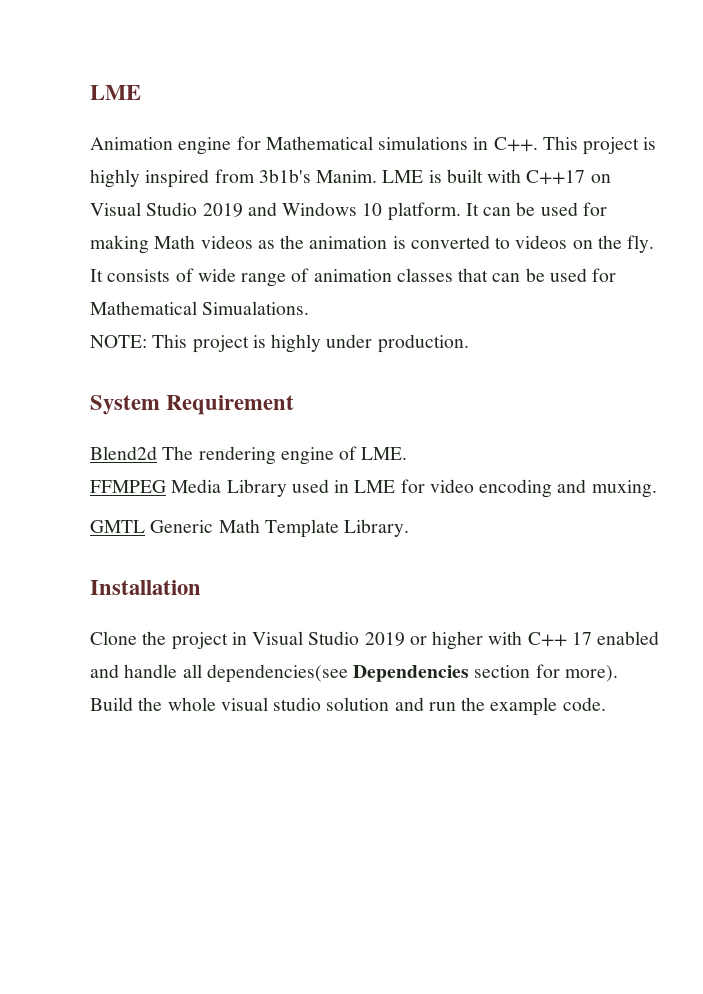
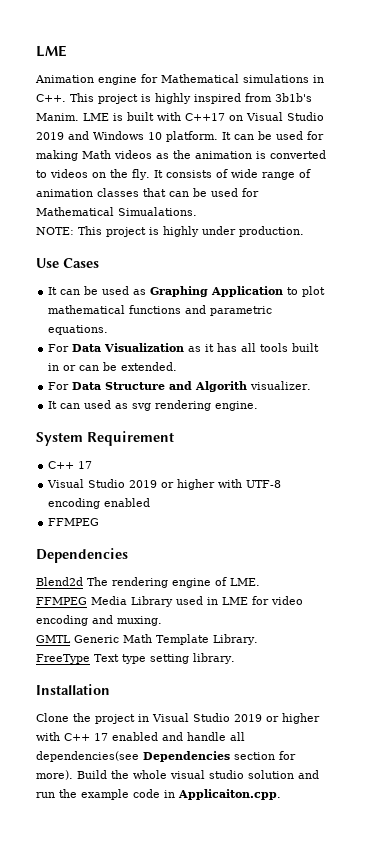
[90,395,295,415] System Requirement -> [36,258,99,268] [48,286,326,297] [48,305,273,316] [48,325,109,335] [48,343,320,352] [48,362,178,371] [48,381,312,392] [48,400,259,411] [36,431,174,446] [48,461,93,469] [47,479,282,490] [48,498,151,509] [48,518,100,526] [36,548,128,563] Use Cases // It can be used as Graphing Application to plot mathematical functions and parametric equations. // For Data Visualization as it has all tools built in or can be extended. // For Data Structure and Algorith visualizer. // It can used as svg rendering engine. // System Requirement // C++ 17 // Visual Studio 2019 or higher with UTF-8 encoding enabled // FFMPEG // Dependencies
(410, 528) none -> [36,653,235,664] // FreeType Text type setting library.
[562,697,606,711] code. -> [133,789,281,800] code in Applicaiton.cpp.

